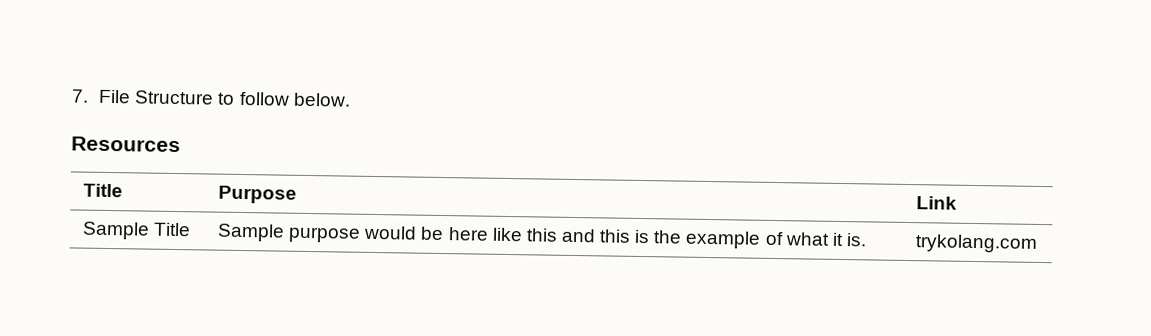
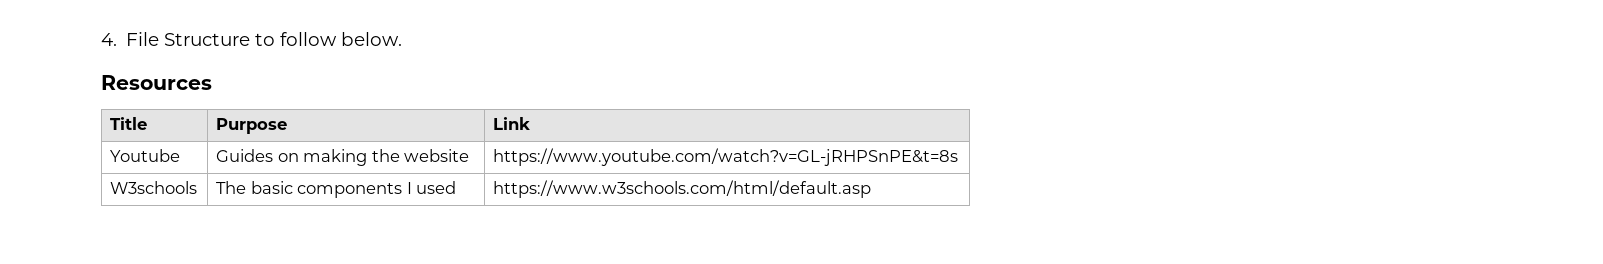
[71,89,89,103] 7. -> [101,33,117,46] 4.
[81,221,192,240] [216,223,867,249] [914,234,1038,253] Sample Title | Sample purpose would be here like this and this is the example of what it is. | trykolang.com -> [110,149,181,162] [216,149,470,166] [493,148,959,166] [110,181,198,194] [216,181,457,198] [493,180,872,198] Youtube | Guides on making the website | https://www.youtube.com/watch?v=GL-jRHPSnPE&t=8s // W3schools | The basic components I used | https://www.w3schools.com/html/default.asp

